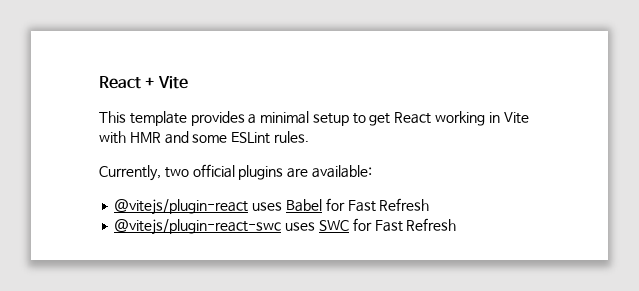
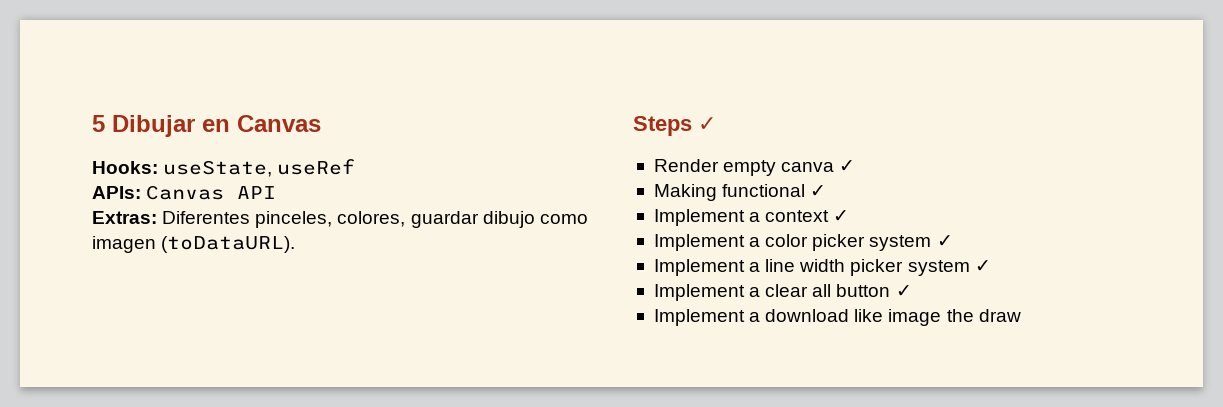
[99,76,188,89] [99,111,529,126] [99,131,309,144] [99,164,372,181] [114,198,430,215] [114,218,457,235] React + Vite // This template provides a minimal setup to get React working in Vite with HMR and some ESLint rules. // Currently, two official plugins are available: // @vitejs/plugin-react uses Babel for Fast Refresh // @vitejs/plugin-react-swc uses SWC for Fast Refresh -> [92,115,321,137] [92,159,356,177] [92,185,277,200] [92,211,588,228] [92,236,296,253] [633,116,716,136] [653,159,856,176] [653,184,827,201] [653,209,850,226] [653,234,953,251] [653,259,991,276] [653,284,912,301] [653,309,1021,326] 5 Dibujar en Canvas // Hooks: useState, useRef // APIs: Canvas API // Extras: Diferentes pinceles, colores, guardar dibujo como imagen (toDataURL). // Steps ✓ // Render empty canva ✓ // Making functional ✓ // Implement a context ✓ // Implement a color picker system ✓ // Implement a line width picker system ✓ // Implement a clear all button ✓ // Implement a download like image the draw

